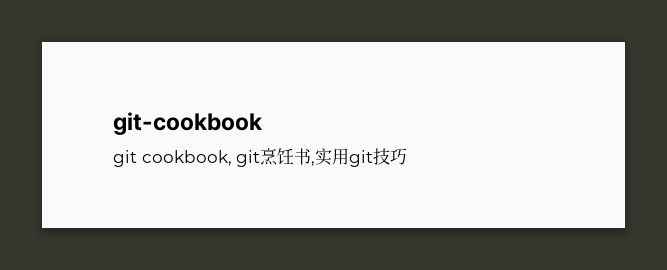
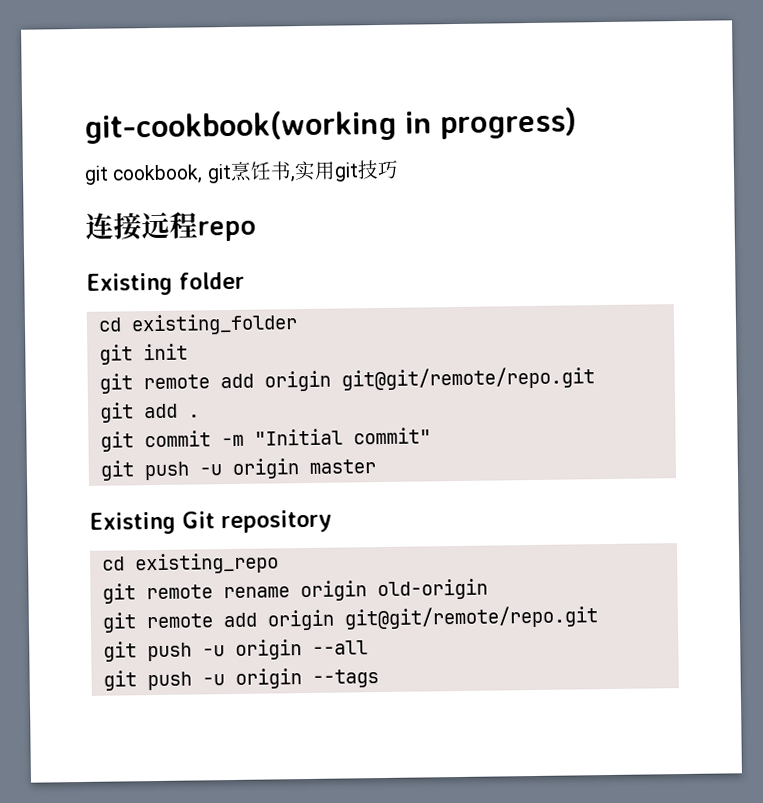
[113,112,263,135] git-cookbook -> [84,107,577,144] git-cookbook(working in progress)
(408, 156) none -> [85,211,256,242] [86,271,245,296] [97,313,298,336] [98,343,188,365] [98,366,595,394] [98,402,200,423] [99,427,431,452] [99,458,376,481] [89,509,332,535] [101,552,279,575] [101,578,488,604] [101,605,598,633] [102,639,368,662] [102,668,379,691] // 连接远程repo // Existing folder // cd existing_folder // git init // git remote add origin git@git/remote/repo.git // git add . // git commit -m "Initial commit" // git push -u origin master // Existing Git repository // cd existing_repo // git remote rename origin old-origin // git remote add origin git@git/remote/repo.git // git push -u origin --all // git push -u origin --tags

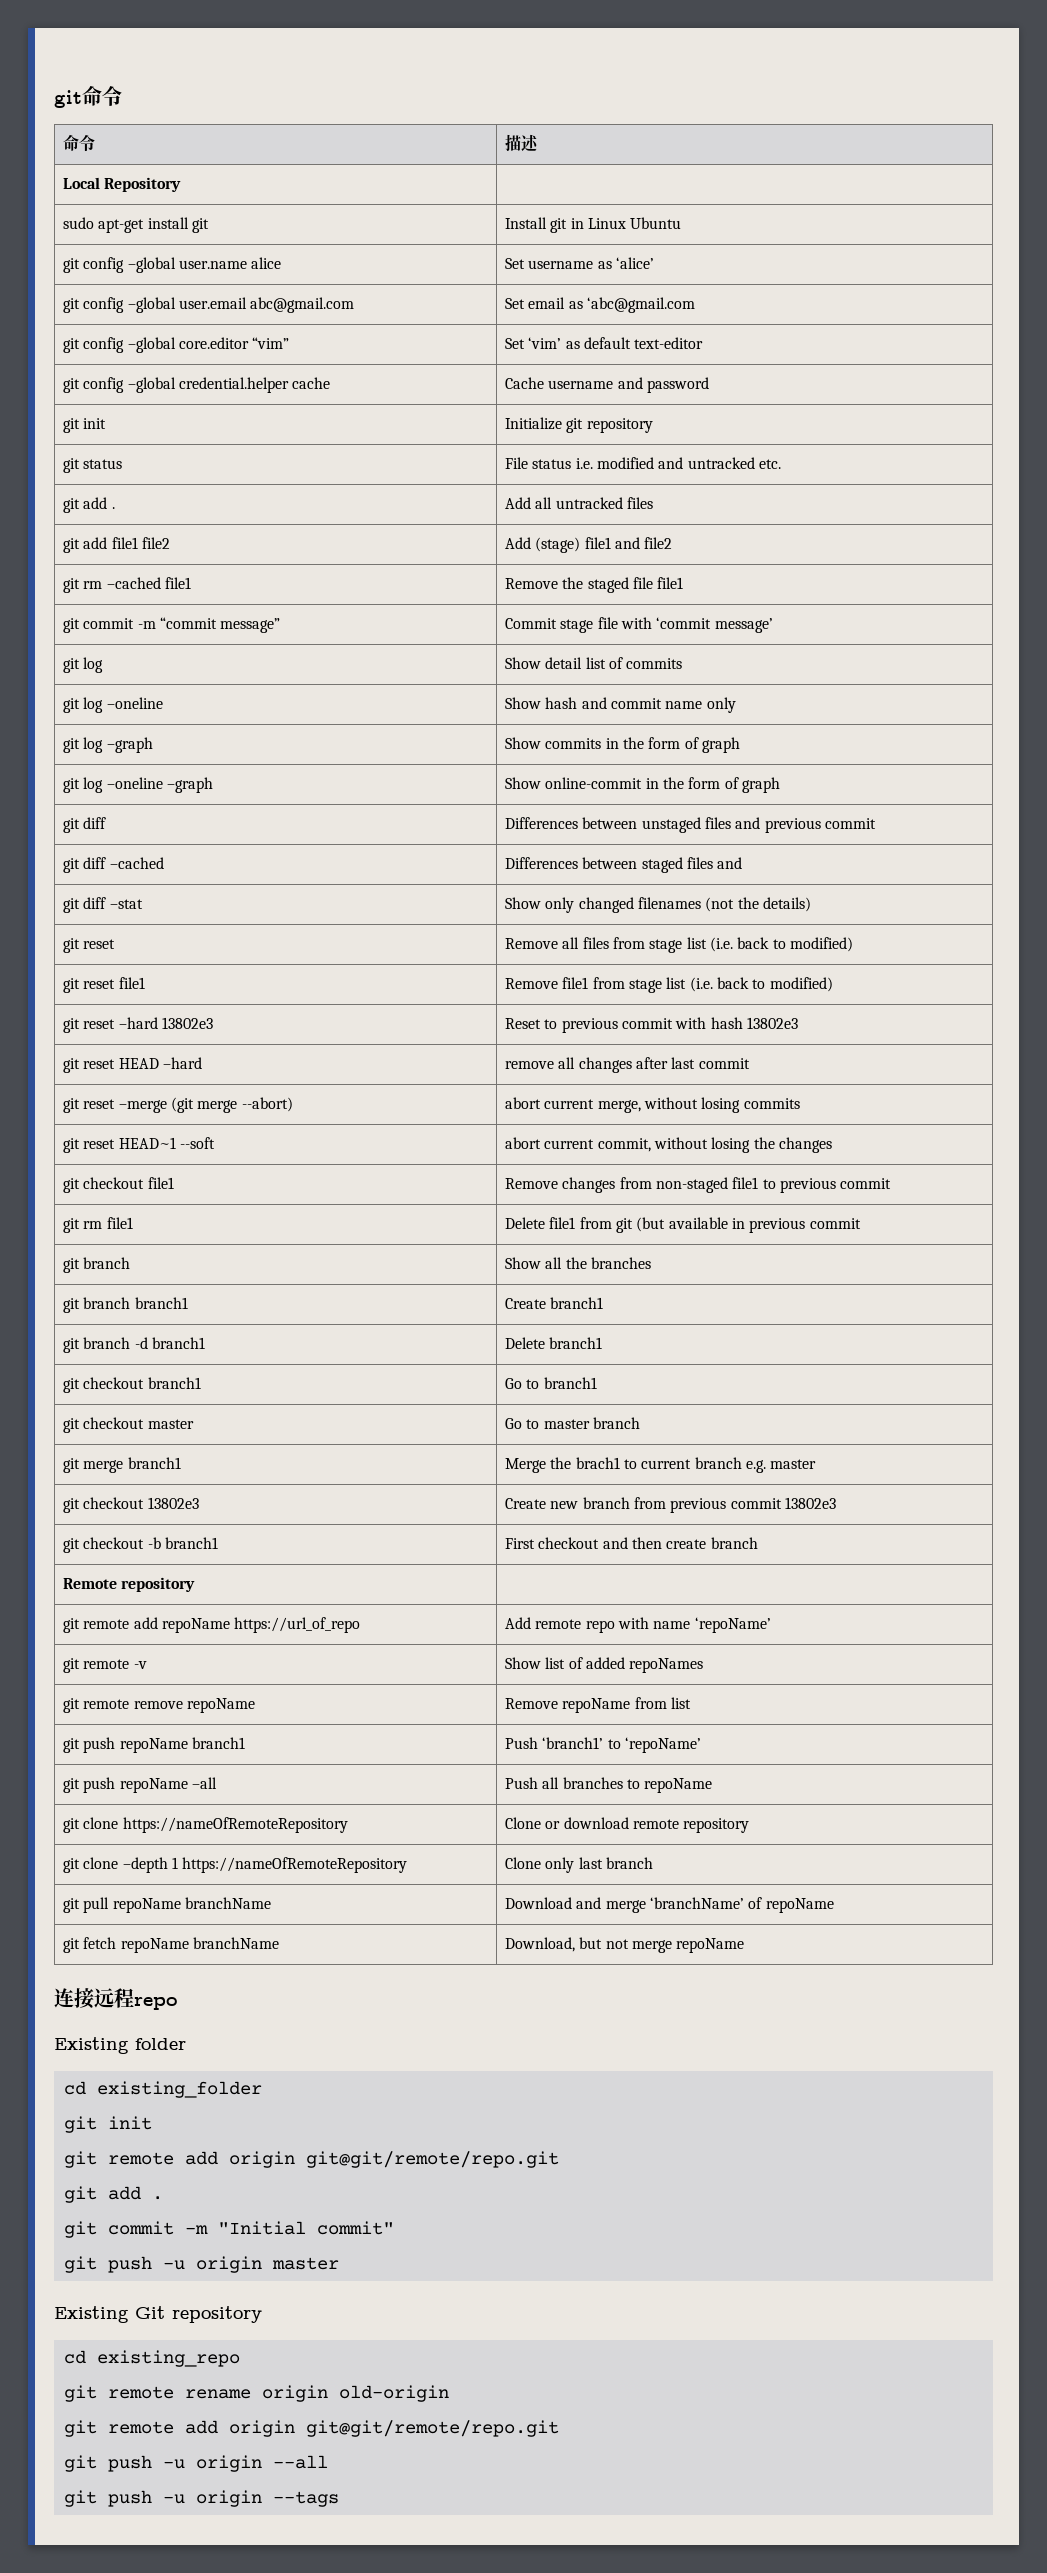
[84,107,577,144] [84,159,399,185] git-cookbook(working in progress) // git cookbook, git烹饪书,实用git技巧 -> [54,86,122,108] [63,134,96,152] [505,134,539,152] [63,177,182,192] [63,217,210,233] [505,217,682,233] [63,257,282,273] [505,257,655,269] [63,297,355,313] [505,297,696,313] [63,337,290,353] [505,337,704,349] [63,377,331,393] [505,377,710,393] [63,418,107,433] [505,417,653,433] [63,458,123,473] [505,457,782,469] [63,497,115,513] [505,497,654,509] [63,537,171,553] [505,537,673,553] [63,577,192,593] [505,577,684,593] [63,617,281,633] [505,617,773,633] [63,657,104,673] [505,657,683,669] [63,697,163,713] [505,697,736,713] [63,737,153,753] [505,737,741,753] [63,777,214,793] [505,777,781,793] [63,817,107,833] [505,817,877,833] [63,857,164,873] [505,857,743,873] [63,897,143,913] [505,897,812,913] [63,938,116,953] [505,937,853,953] [63,977,145,993] [505,977,833,993] [63,1017,214,1033] [505,1017,799,1033] [63,1057,203,1073] [505,1057,750,1073] [63,1097,293,1113] [505,1097,800,1113] [63,1137,216,1153] [505,1137,833,1153] [63,1177,174,1193] [505,1177,892,1193] [63,1217,133,1233] [505,1217,861,1233] [63,1257,131,1273] [505,1257,652,1269] [63,1297,188,1313] [505,1297,604,1309] [63,1337,206,1353] [505,1337,603,1349] [63,1377,201,1393] [505,1377,597,1389] [63,1417,194,1433] [505,1417,641,1429] [63,1457,181,1473] [505,1457,817,1473] [63,1497,199,1513] [505,1497,837,1513] [63,1537,219,1553] [505,1537,758,1549] [63,1577,196,1592] [63,1617,361,1633] [505,1617,771,1633] [63,1658,147,1673] [505,1657,704,1673] [63,1698,256,1713] [505,1697,692,1713] [63,1737,246,1753] [505,1737,702,1753] [63,1777,218,1793] [505,1777,713,1793] [63,1817,348,1833] [505,1817,750,1833] [63,1857,408,1873] [505,1857,654,1873] [63,1897,272,1913] [505,1897,834,1913] [63,1937,280,1953] [505,1937,745,1953] git命令 // 命令 | 描述 // Local Repository | // sudo apt-get install git | Install git in Linux Ubuntu // git config –global user.name alice | Set username as ‘alice’ // git config –global user.email abc@gmail.com | Set email as ‘abc@gmail.com // git config –global core.editor “vim” | Set ‘vim’ as default text-editor // git config –global credential.helper cache | Cache username and password // git init | Initialize git repository // git status | File status i.e. modified and untracked etc. // git add . | Add all untracked files // git add file1 file2 | Add (stage) file1 and file2 // git rm –cached file1 | Remove the staged file file1 // git commit -m “commit message” | Commit stage file with ‘commit message’ // git log | Show detail list of commits // git log –oneline | Show hash and commit name only // git log –graph | Show commits in the form of graph // git log –oneline –graph | Show online-commit in the form of graph // git diff | Differences between unstaged files and previous commit // git diff –cached | Differences between staged files and // git diff –stat | Show only changed filenames (not the details) // git reset | Remove all files from stage list (i.e. back to modified) // git reset file1 | Remove file1 from stage list (i.e. back to modified) // git reset –hard 13802e3 | Reset to previous commit with hash 13802e3 // git reset HEAD –hard | remove all changes after last commit // git reset –merge (git merge --abort) | abort current merge, without losing commits // git reset HEAD~1 --soft | abort current commit, without losing the changes // git checkout file1 | Remove changes from non-staged file1 to previous commit // git rm file1 | Delete file1 from git (but available in previous commit // git branch | Show all the branches // git branch branch1 | Create branch1 // git branch -d branch1 | Delete branch1 // git checkout branch1 | Go to branch1 // git checkout master | Go to master branch // git merge branch1 | Merge the brach1 to current branch e.g. master // git checkout 13802e3 | Create new branch from previous commit 13802e3 // git checkout -b branch1 | First checkout and then create branch // Remote repository | // git remote add repoName https://url_of_repo | Add remote repo with name ‘repoName’ // git remote -v | Show list of added repoNames // git remote remove repoName | Remove repoName from list // git push repoName branch1 | Push ‘branch1’ to ‘repoName’ // git push repoName –all | Push all branches to repoName // git clone https://nameOfRemoteRepository | Clone or download remote repository // git clone –depth 1 https://nameOfRemoteRepository | Clone only last branch // git pull repoName branchName | Download and merge ‘branchName’ of repoName // git fetch repoName branchName | Download, but not merge repoName

